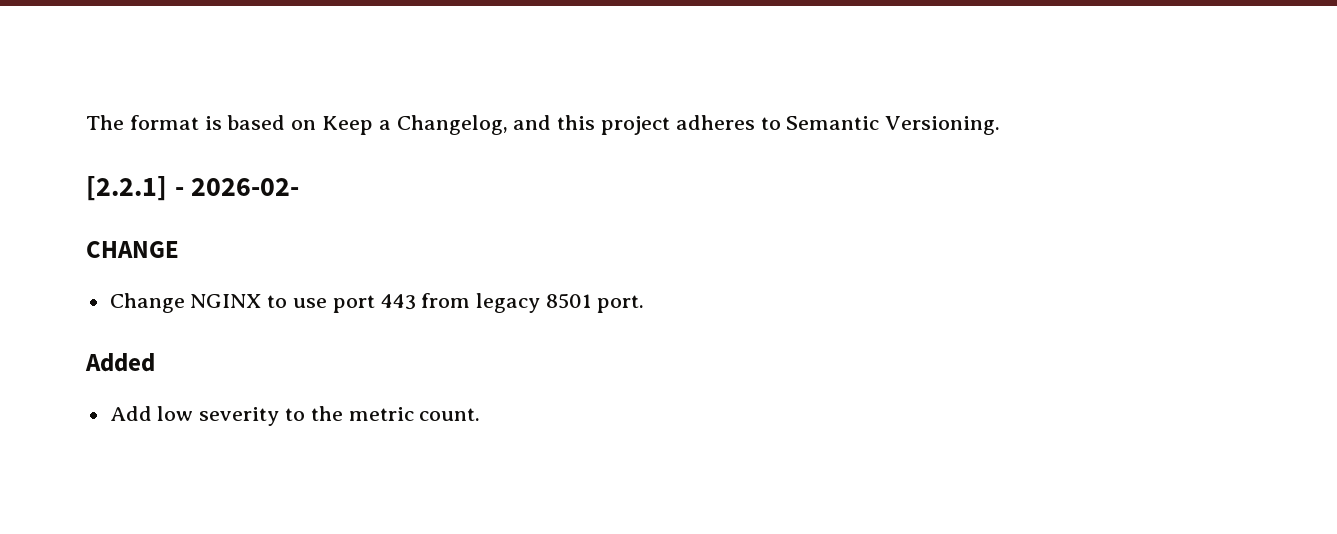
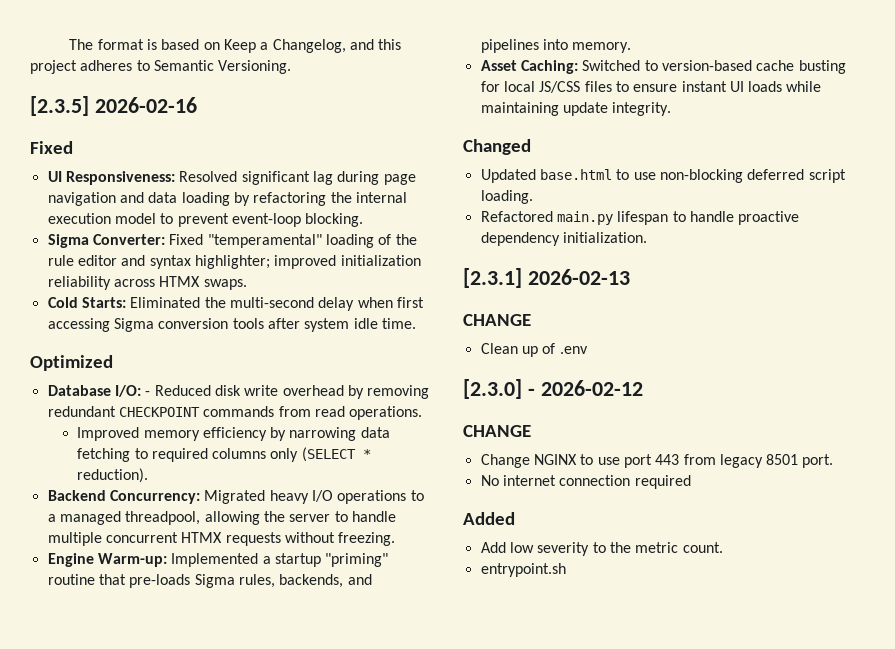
[86,176,300,201] [2.2.1] - 2026-02- -> [30,96,197,116] [30,141,73,154] [47,171,416,185] [47,192,407,206] [47,213,364,227] [47,234,417,248] [47,255,421,269] [47,276,247,290] [47,297,424,311] [47,318,416,332] [30,355,113,371] [47,385,430,399] [47,406,423,420] [77,427,390,441] [77,447,371,462] [77,468,149,483] [47,490,424,504] [47,511,396,525] [47,532,396,546] [47,553,389,567] [47,574,372,588] [480,39,632,53] [480,60,846,74] [480,81,822,93] [480,102,672,116] [463,139,531,155] [480,169,846,183] [480,190,533,204] [480,211,800,225] [480,232,647,246] [463,268,630,288] [463,314,531,326] [480,343,588,357] [463,379,643,399] [2.3.5] 2026-02-16 // Fixed // UI Responsiveness: Resolved significant lag during page navigation and data loading by refactoring the internal execution model to prevent event-loop blocking. // Sigma Converter: Fixed "temperamental" loading of the rule editor and syntax highlighter; improved initialization reliability across HTMX swaps. // Cold Starts: Eliminated the multi-second delay when first accessing Sigma conversion tools after system idle time. // Optimized // Database I/O: - Reduced disk write overhead by removing redundant CHECKPOINT commands from read operations. // Improved memory efficiency by narrowing data fetching to required columns only (SELECT * reduction). // Backend Concurrency: Migrated heavy I/O operations to a managed threadpool, allowing the server to handle multiple concurrent HTMX requests without freezing. // Engine Warm-up: Implemented a startup "priming" routine that pre-loads Sigma rules, backends, and pipelines into memory. // Asset Caching: Switched to version-based cache busting for local JS/CSS files to ensure instant UI loads while maintaining update integrity. // Changed // Updated base.html to use non-blocking deferred script loading. // Refactored main.py lifespan to handle proactive dependency initialization. // [2.3.1] 2026-02-13 // CHANGE // Clean up of .env // [2.3.0] - 2026-02-12
(644, 304) none -> [480,475,691,489] // No internet connection required
(481, 414) none -> [480,563,566,577] // entrypoint.sh

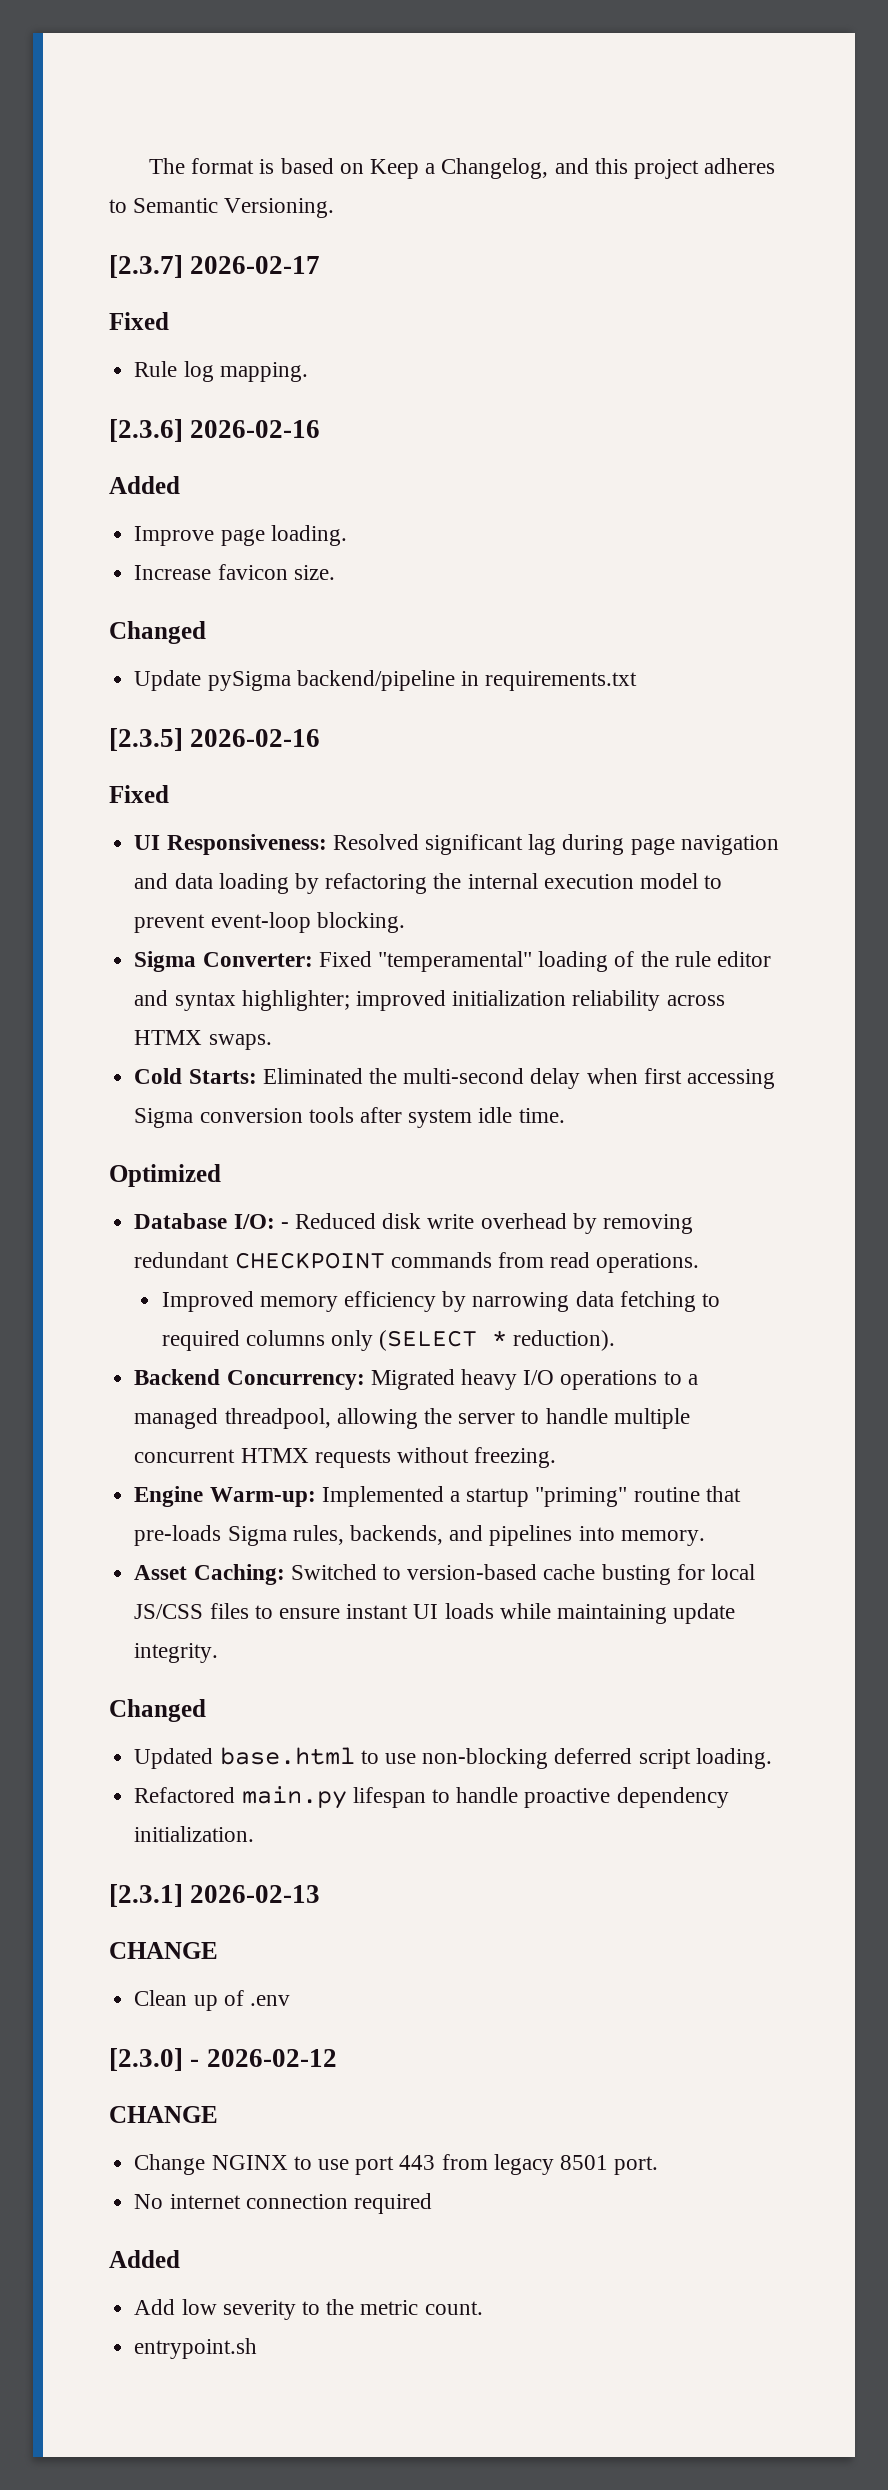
(292, 67) none -> [109,255,321,278] [109,312,169,330] [134,361,308,382] [109,419,321,442] [109,476,180,494] [134,525,347,546] [134,564,335,580] [109,621,206,644] [134,670,638,691] // [2.3.7] 2026-02-17 // Fixed // Rule log mapping. // [2.3.6] 2026-02-16 // Added // Improve page loading. // Increase favicon size. // Changed // Update pySigma backend/pipeline in requirements.txt

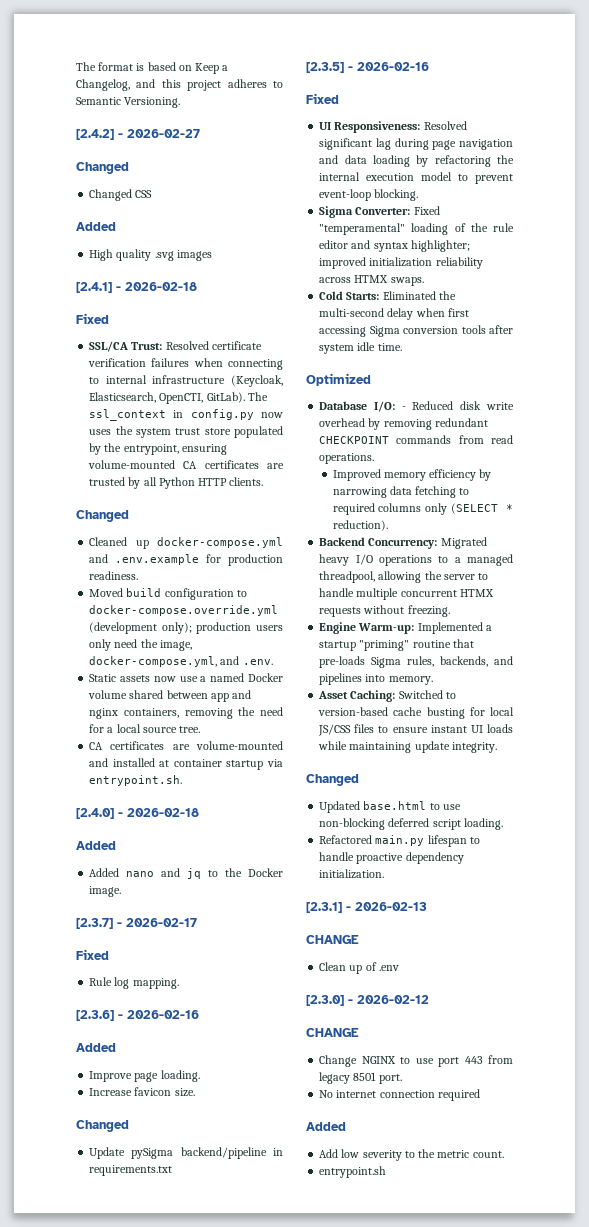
(335, 208) none -> [76,129,200,140] [76,162,129,174] [89,189,153,201] [76,222,116,231] [89,249,212,261] [76,282,197,293] [76,313,109,324] [89,341,262,352] [88,358,283,370] [89,375,283,387] [89,392,268,404] [89,409,283,421] [89,426,283,438] [89,443,227,455] [88,460,284,469] [89,477,264,489] [76,510,129,522] [89,537,283,549] [89,554,283,566] [89,571,139,580] [89,588,247,600] [89,605,279,616] [89,622,283,634] [89,639,192,651] [89,656,273,667] [89,673,283,682] [88,690,252,702] [89,707,283,719] [89,724,201,733] [89,741,283,750] [89,758,283,770] [89,775,183,786] [76,808,199,819] [76,841,116,850] [89,868,283,879] [89,886,122,897] // [2.4.2] - 2026-02-27 // Changed // Changed CSS // Added // High quality .svg images // [2.4.1] - 2026-02-18 // Fixed // SSL/CA Trust: Resolved certificate verification failures when connecting to internal infrastructure (Keycloak, Elasticsearch, OpenCTI, GitLab). The ssl_context in config.py now uses the system trust store populated by the entrypoint, ensuring volume-mounted CA certificates are trusted by all Python HTTP clients. // Changed // Cleaned up docker-compose.yml and .env.example for production readiness. // Moved build configuration to docker-compose.override.yml (development only); production users only need the image, docker-compose.yml, and .env. // Static assets now use a named Docker volume shared between app and nginx containers, removing the need for a local source tree. // CA certificates are volume-mounted and installed at container startup via entrypoint.sh. // [2.4.0] - 2026-02-18 // Added // Added nano and jq to the Docker image.
(183, 266) none -> [117,922,122,927] -
(183, 430) none -> [118,1014,123,1019] -
(183, 739) none -> [348,66,353,71] -
(183, 1895) none -> [346,906,351,911] -

